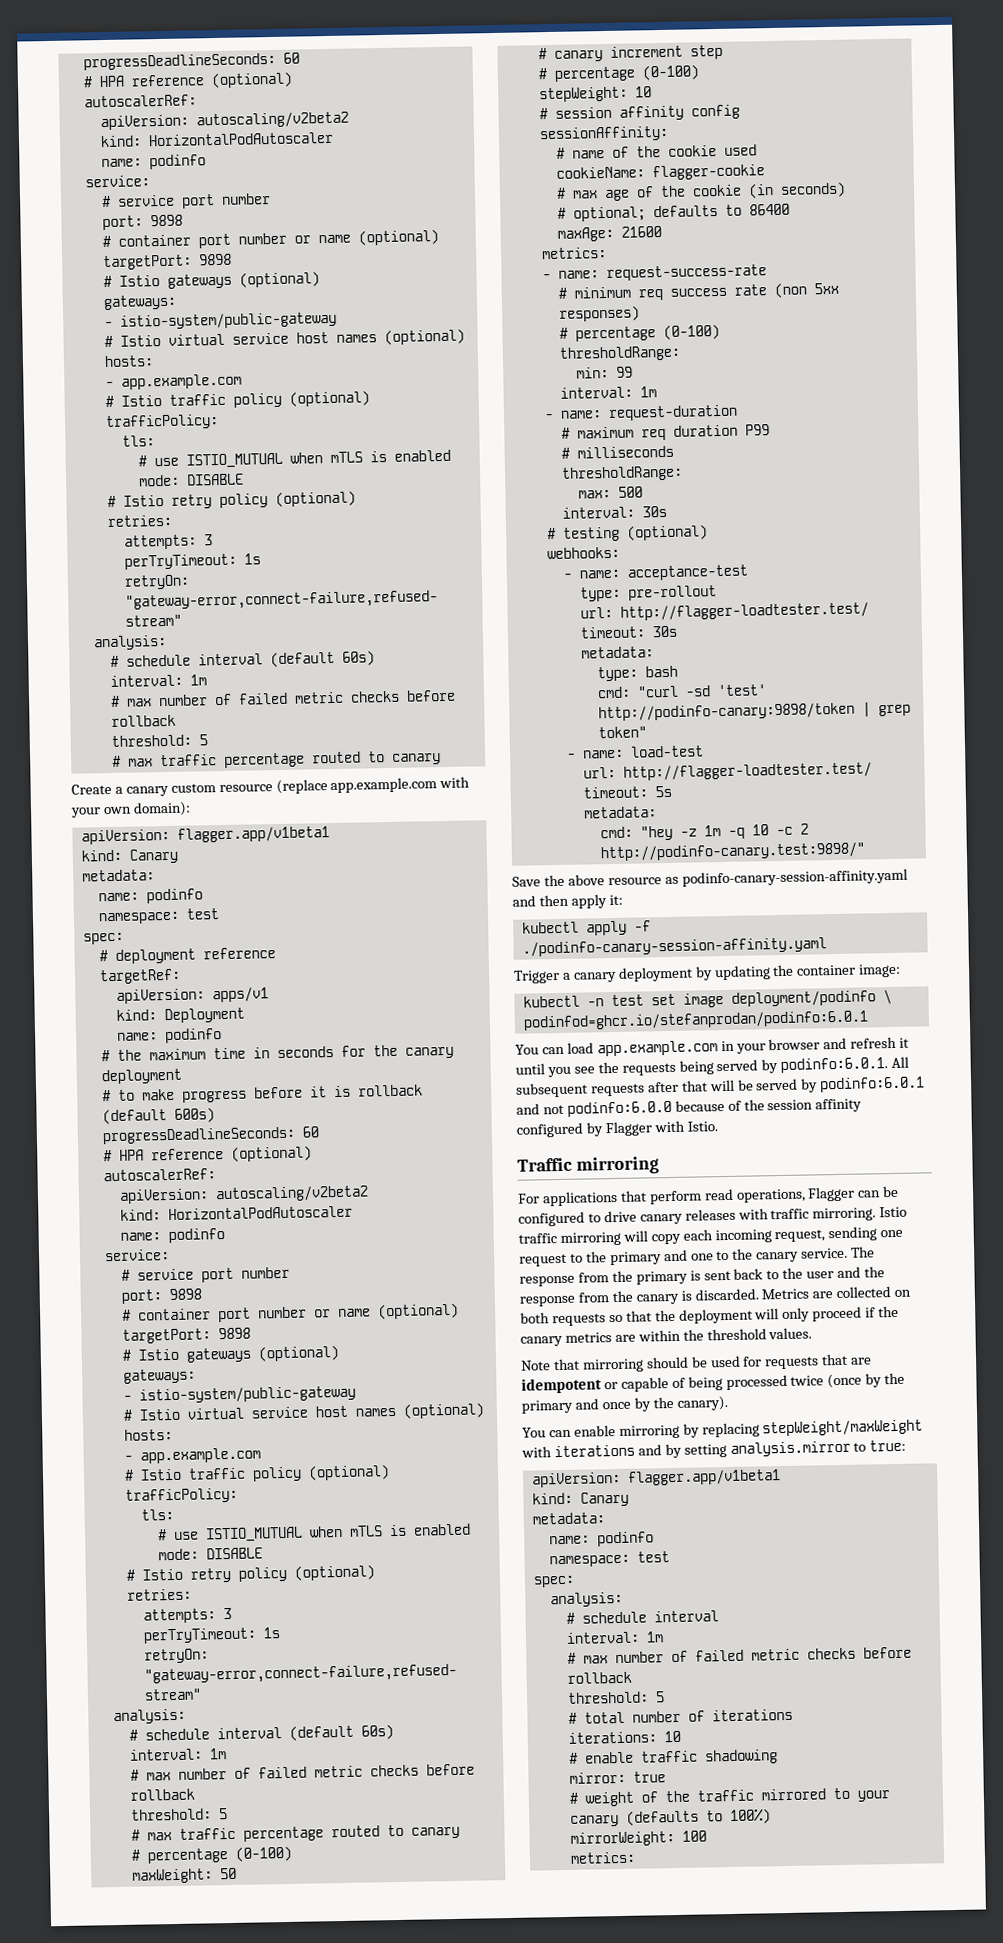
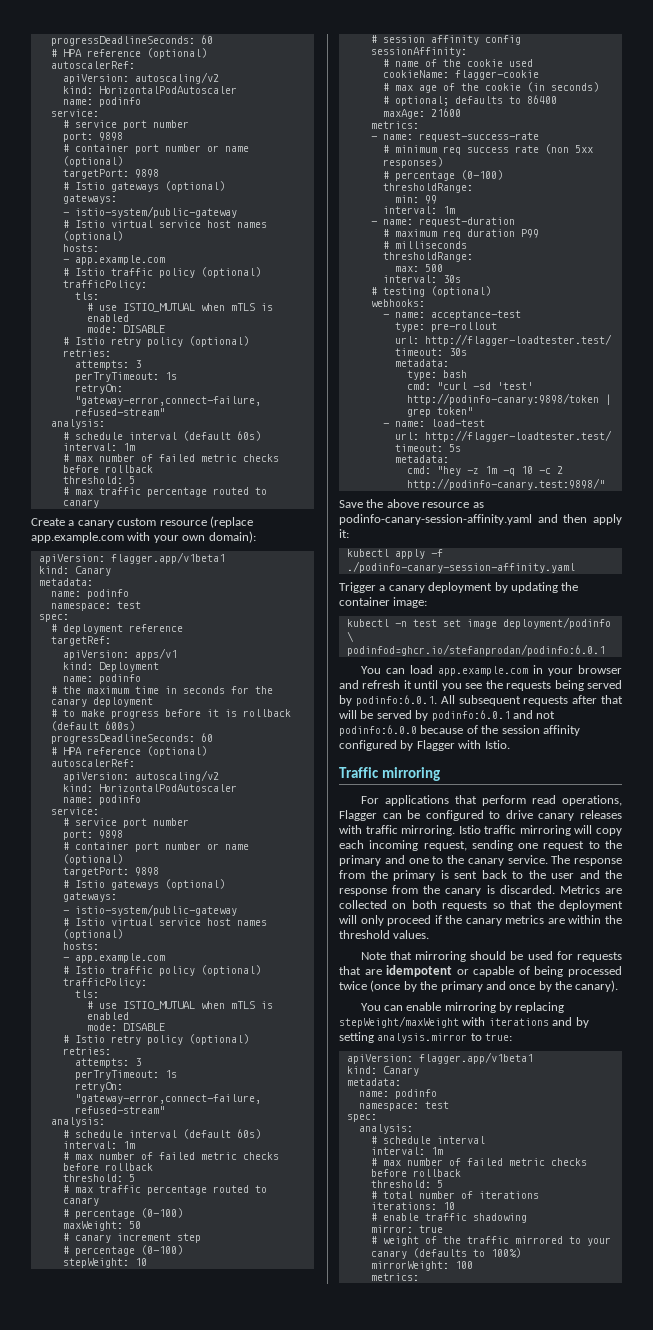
[82,52,300,71] [82,71,293,89] [83,94,197,108] [99,111,349,131] progressDeadlineSeconds: 60 // # HPA reference (optional) // autoscalerRef: // apiVersion: autoscaling/v2beta2 -> [50,35,213,46] [50,48,207,59] [50,61,135,69] [62,72,219,84] progressDeadlineSeconds: 60 // # HPA reference (optional) // autoscalerRef: // apiVersion: autoscaling/v2
[214,1185,369,1203] autoscaling/v2beta2 -> [134,770,219,782] autoscaling/v2

